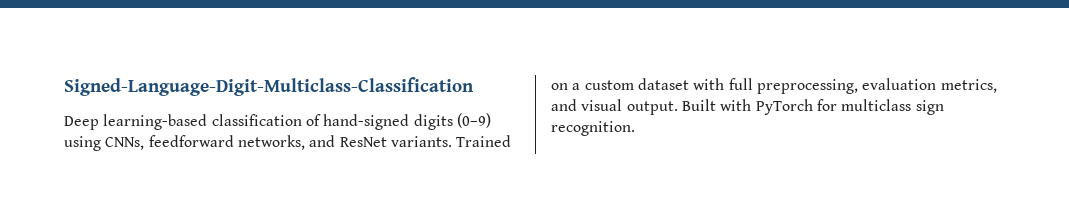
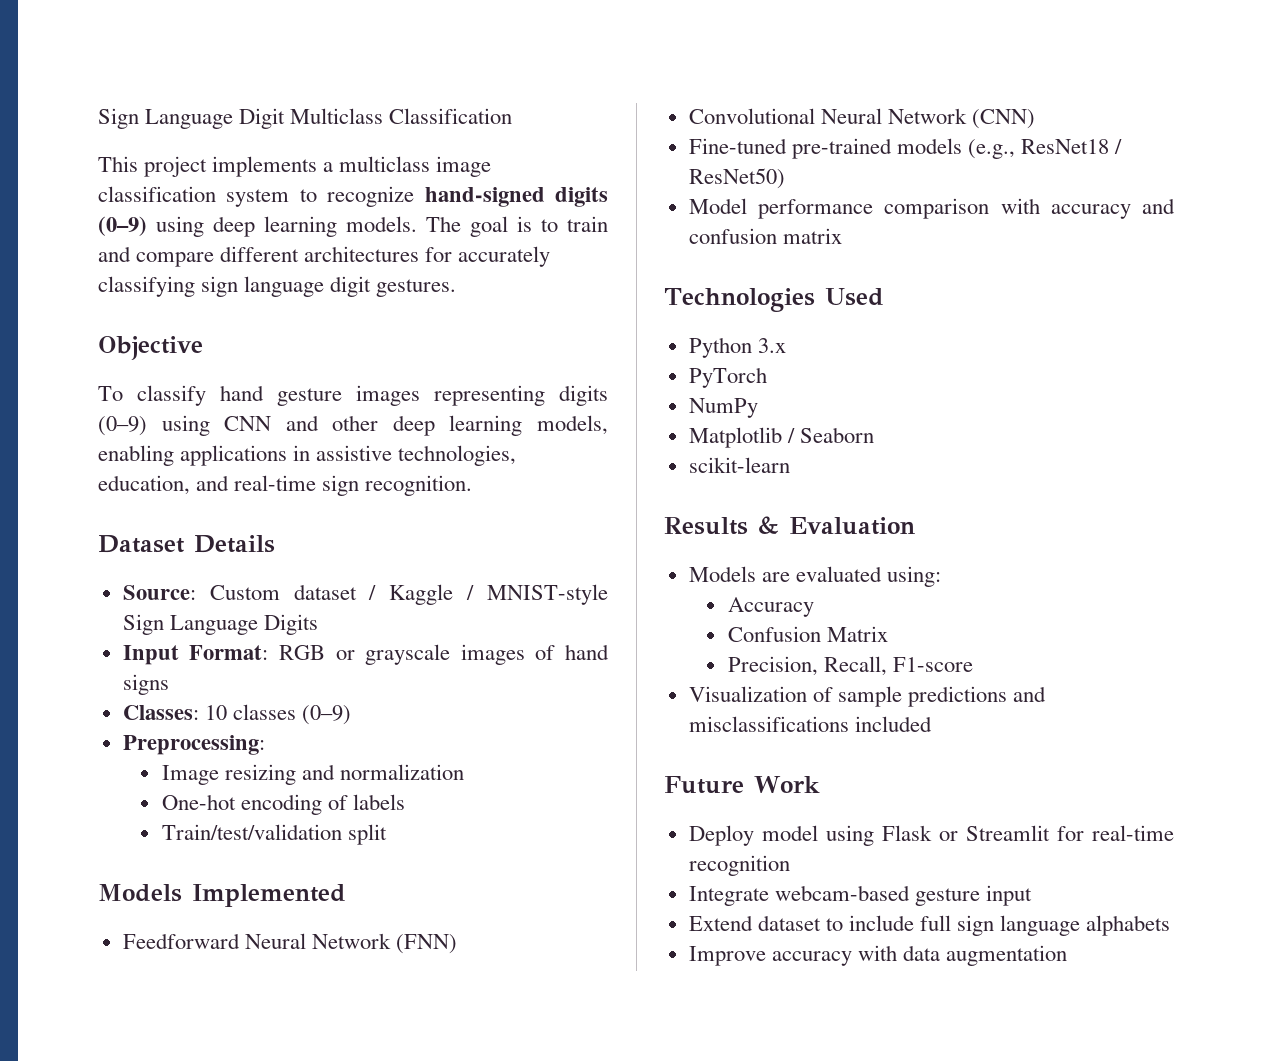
[64,77,474,96] [64,113,491,130] [64,135,512,151] [551,78,997,94] [551,99,944,115] [551,121,635,136] Signed-Language-Digit-Multiclass-Classification // Deep learning-based classification of hand-signed digits (0–9) using CNNs, feedforward networks, and ResNet variants. Trained on a custom dataset with full preprocessing, evaluation metrics, and visual output. Built with PyTorch for multiclass sign recognition. -> [98,108,513,129] [98,156,492,177] [98,186,608,207] [98,216,608,237] [98,246,551,267] [98,276,457,297] [98,336,203,360] [98,385,608,406] [98,415,608,436] [98,445,517,466] [98,475,473,496] [98,535,275,553] [122,584,608,605] [122,614,318,635] [122,644,609,665] [122,674,169,695] [122,704,351,725] [122,735,265,755] [161,764,464,785] [161,794,405,815] [161,824,387,845] [98,884,346,907] [122,933,457,954] [688,108,1035,129] [688,138,1123,159] [688,168,785,189] [688,198,1175,219] [688,228,842,244] [664,288,884,312] [688,337,786,358] [688,367,767,388] [688,398,758,418] [688,427,874,448] [688,457,790,473] [664,516,915,535] [688,566,941,587] [727,597,814,617] [727,626,888,642] [727,656,973,676] [688,686,1047,707] [688,716,932,732] [664,776,820,794] [688,825,1174,846] [688,855,790,876] [688,885,1032,906] [688,915,1171,936] [688,945,1068,966] Sign Language Digit Multiclass Classification // This project implements a multiclass image classification system to recognize hand-signed digits (0–9) using deep learning models. The goal is to train and compare different architectures for accurately classifying sign language digit gestures. // Objective // To classify hand gesture images representing digits (0–9) using CNN and other deep learning models, enabling applications in assistive technologies, education, and real-time sign recognition. // Dataset Details // Source: Custom dataset / Kaggle / MNIST-style Sign Language Digits // Input Format: RGB or grayscale images of hand signs // Classes: 10 classes (0–9) // Preprocessing: // Image resizing and normalization // One-hot encoding of labels // Train/test/validation split // Models Implemented // Feedforward Neural Network (FNN) // Convolutional Neural Network (CNN) // Fine-tuned pre-trained models (e.g., ResNet18 / ResNet50) // Model performance comparison with accuracy and confusion matrix // Technologies Used // Python 3.x // PyTorch // NumPy // Matplotlib / Seaborn // scikit-learn // Results & Evaluation // Models are evaluated using: // Accuracy // Confusion Matrix // Precision, Recall, F1-score // Visualization of sample predictions and misclassifications included // Future Work // Deploy model using Flask or Streamlit for real-time recognition // Integrate webcam-based gesture input // Extend dataset to include full sign language alphabets // Improve accuracy with data augmentation

